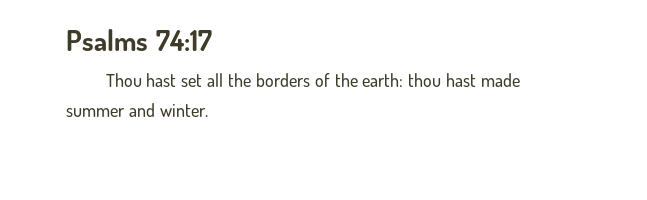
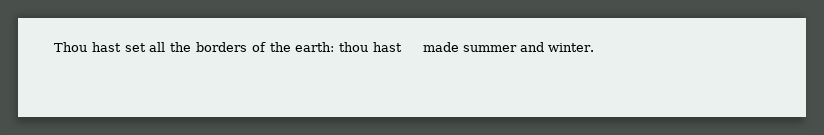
[66,29,212,51] Psalms 74:17 // -> (54, 47) none

